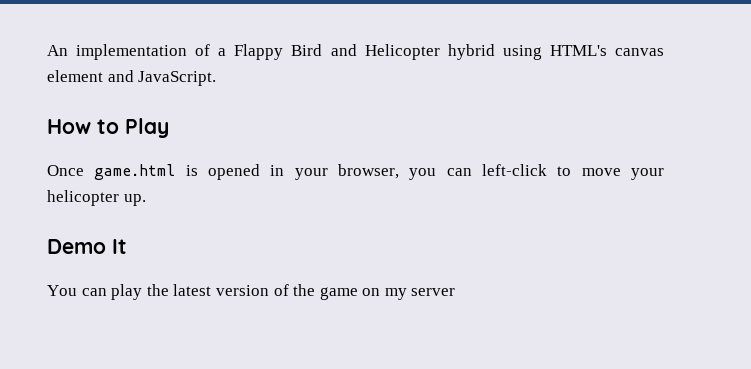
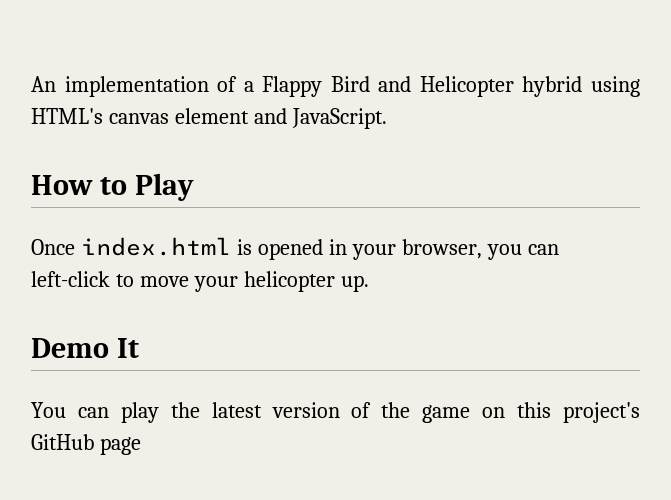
[94,164,176,180] game.html -> [80,237,231,256] index.html
[384,288,456,300] my server -> [517,402,640,423] [31,434,141,455] this project's GitHub page

